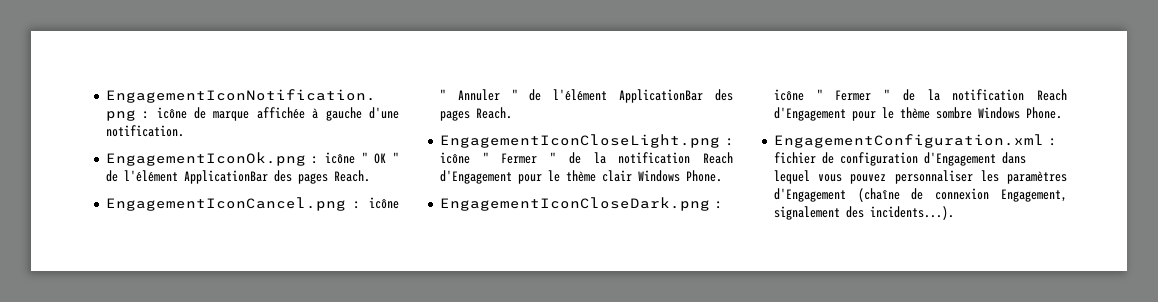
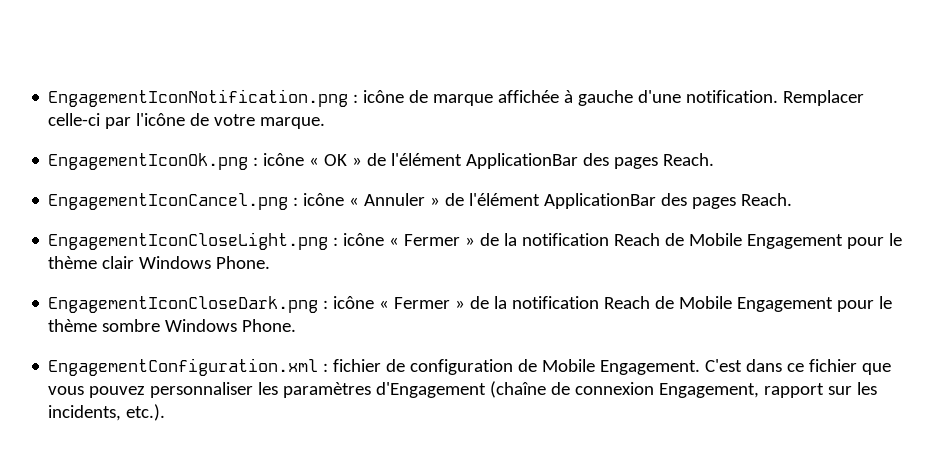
(184, 131) none -> [783,90,865,106] [48,113,326,129] Remplacer celle-ci par l'icône de votre marque.
[361,152,399,164] " OK " -> [309,154,363,166] « OK »
[439,89,518,101] " Annuler " -> [349,193,441,206] « Annuler »
[482,152,733,164] [439,170,512,184] " Fermer " de la notification Reach d'Engagement -> [389,233,844,249] « Fermer » de la notification Reach de Mobile Engagement
[816,89,1067,101] [773,107,846,121] " Fermer " de la notification Reach d'Engagement -> [379,296,834,312] « Fermer » de la notification Reach de Mobile Engagement
[923,152,1026,166] [773,170,810,184] d'Engagement dans lequel -> [518,359,892,375] de Mobile Engagement. C'est dans ce fichier que
[773,206,954,220] signalement des incidents...). -> [764,382,878,398] [48,404,166,421] rapport sur les incidents, etc.).

